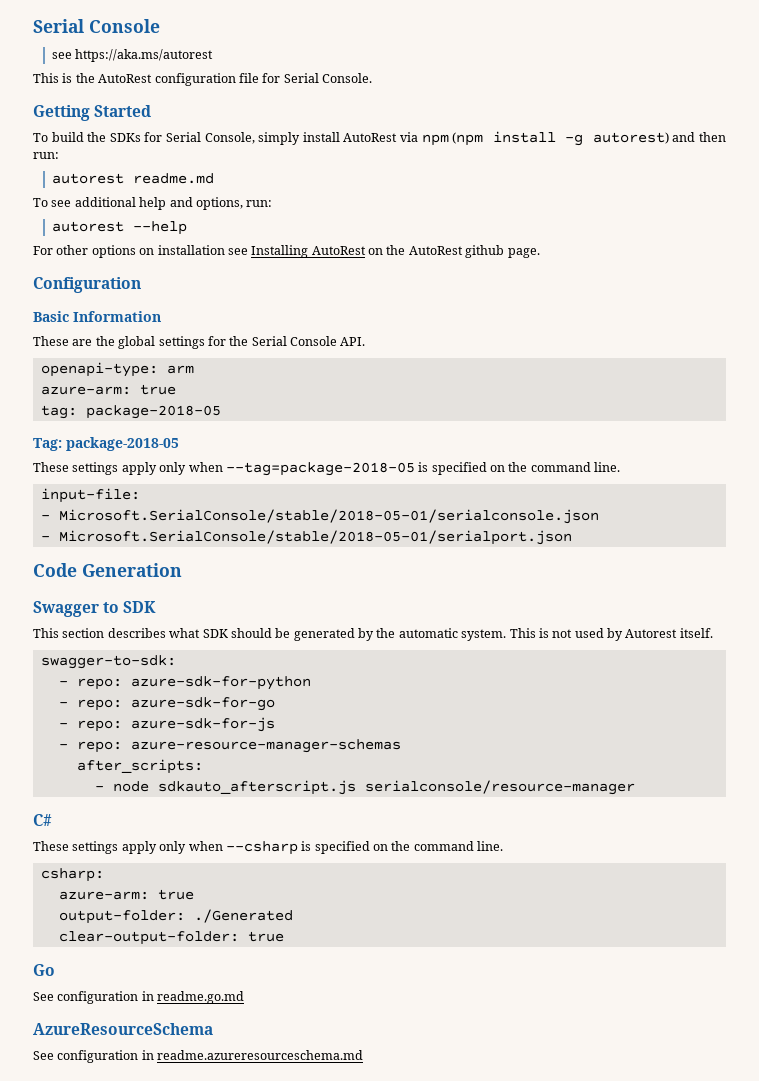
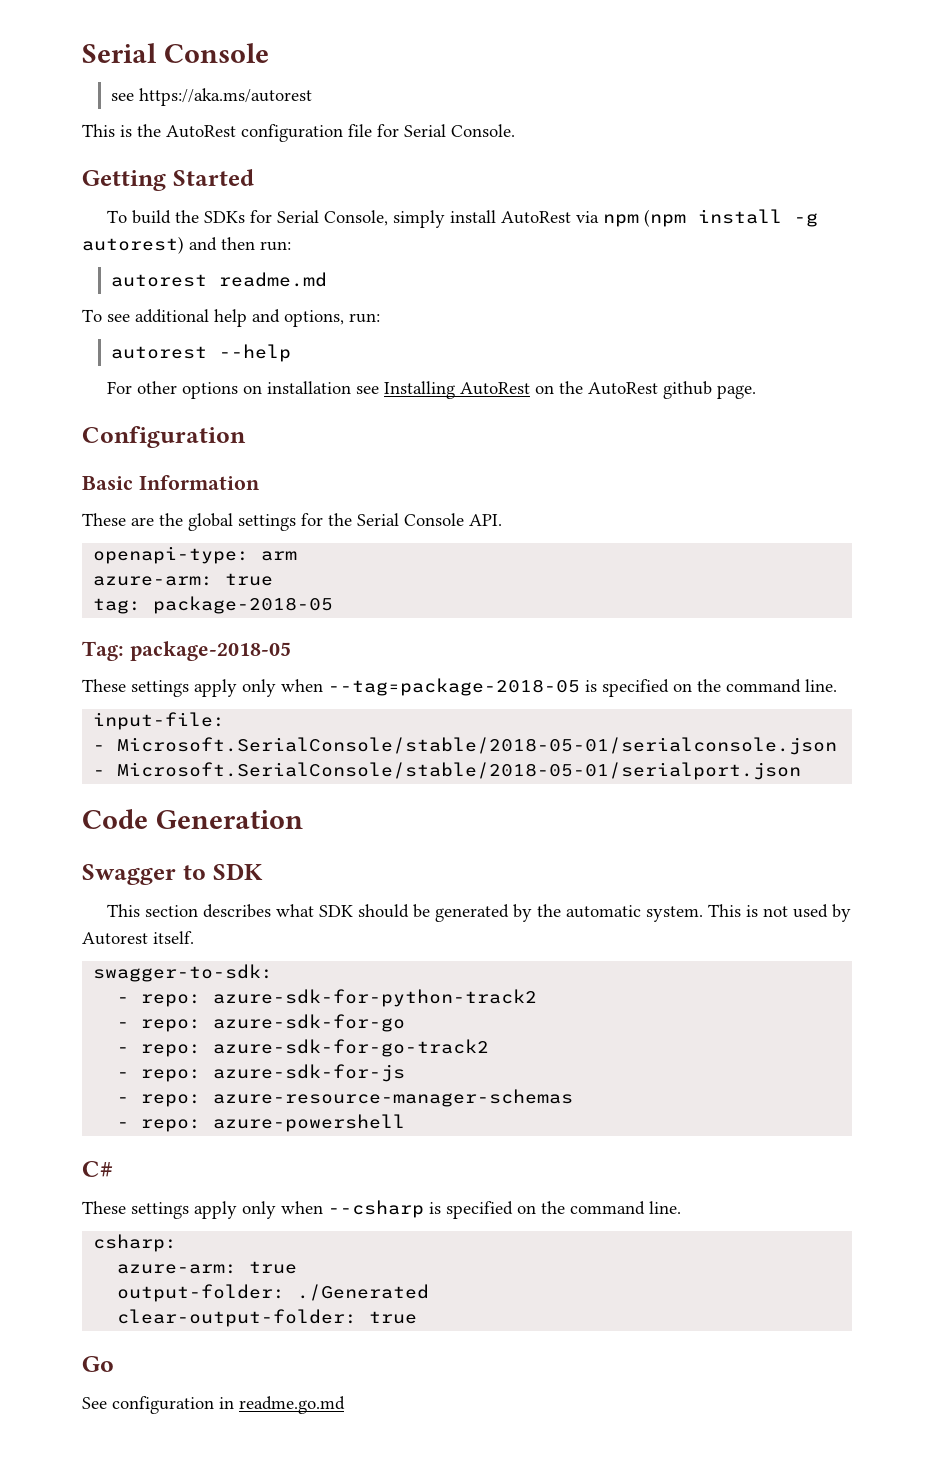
[130,676,311,690] azure-sdk-for-python -> [213,989,538,1007] azure-sdk-for-python-track2
(275, 704) none -> [117,1039,490,1057] // - repo: azure-sdk-for-go-track2
[76,759,203,774] [94,780,635,795] // after_scripts: // - node sdkauto_afterscript.js serialconsole/resource-manager -> [117,1114,406,1132] // - repo: azure-powershell
[33,1023,213,1035] [33,1050,364,1063] // AzureResourceSchema // See configuration in readme.azureresourceschema.md -> (345, 1405) none

